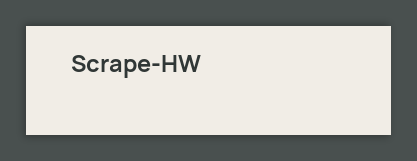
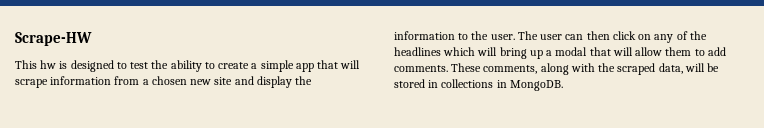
(201, 66) none -> [15,60,361,72] [15,76,313,88] [394,31,707,43] [394,47,726,59] [394,63,720,75] [394,79,563,91] // This hw is designed to test the ability to create a simple app that will scrape information from a chosen new site and display the information to the user. The user can then click on any of the headlines which will bring up a modal that will allow them to add comments. These comments, along with the scraped data, will be stored in collections in MongoDB.

